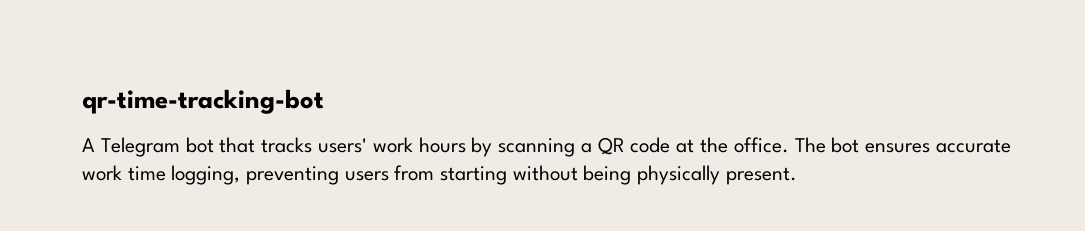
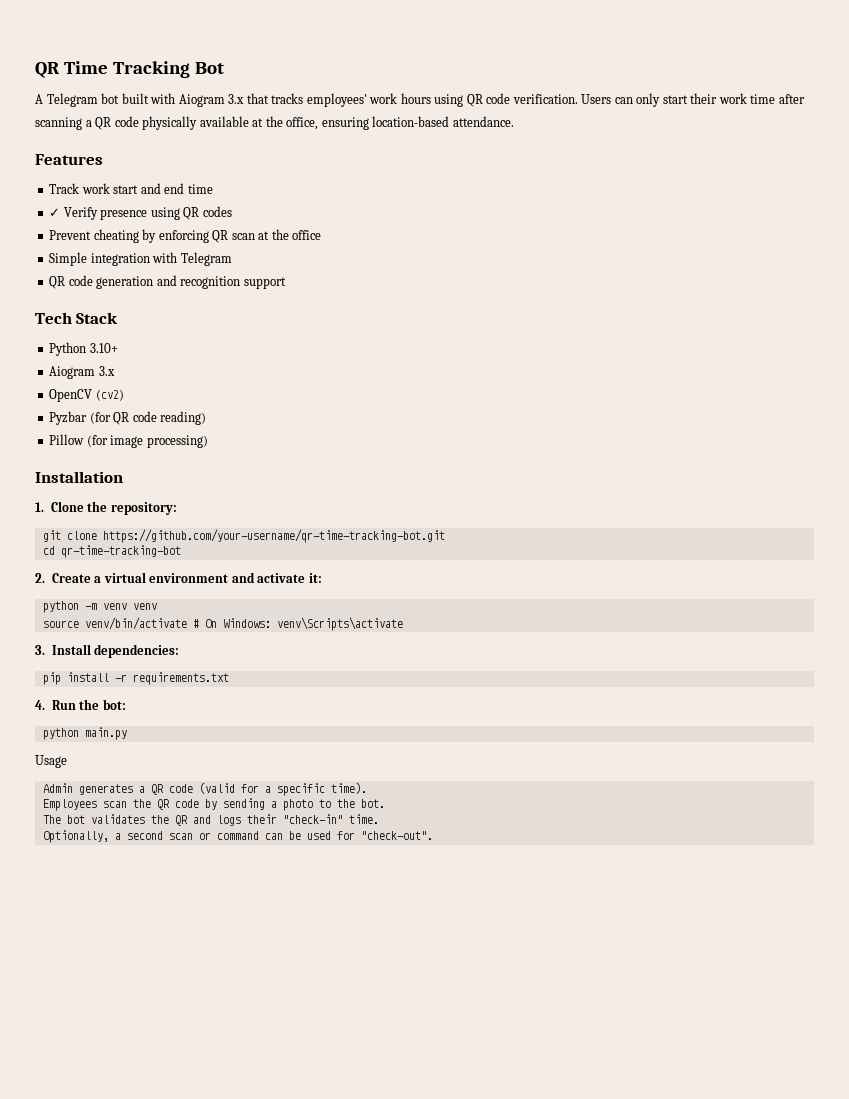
[82,89,324,114] qr-time-tracking-bot -> [35,61,224,78] QR Time Tracking Bot
(214, 145) none -> [121,93,245,107] built with Aiogram 3.x
[317,138,367,153] users' -> [306,93,367,107] employees'
[471,137,1011,157] [82,165,797,185] by scanning a QR code at the office. The bot ensures accurate work time logging, preventing users from starting without being physically present. -> [434,93,805,107] [35,116,514,130] [35,154,103,165] [49,183,213,194] [49,206,232,220] [49,229,322,243] [49,252,232,266] [49,275,286,289] [35,312,119,324] [49,342,118,356] [49,366,115,379] [49,389,124,402] [49,411,207,425] [49,434,208,448] [35,471,123,483] [35,501,177,515] [42,529,445,543] [42,545,181,558] [35,572,322,583] [42,601,157,613] [42,617,403,631] [35,644,180,658] [42,672,229,685] [35,699,126,710] [42,727,127,740] [35,755,67,768] [42,782,367,796] [42,798,385,811] [42,814,379,826] [42,830,433,843] using QR code verification. Users can only start their work time after scanning a QR code physically available at the office, ensuring location-based attendance. // Features // Track work start and end time // ✓ Verify presence using QR codes // Prevent cheating by enforcing QR scan at the office // Simple integration with Telegram // QR code generation and recognition support // Tech Stack // Python 3.10+ // Aiogram 3.x // OpenCV (cv2) // Pyzbar (for QR code reading) // Pillow (for image processing) // Installation // 1. Clone the repository: // git clone https://github.com/your-username/qr-time-tracking-bot.git // cd qr-time-tracking-bot // 2. Create a virtual environment and activate it: // python -m venv venv // source venv/bin/activate # On Windows: venv\Scripts\activate // 3. Install dependencies: // pip install -r requirements.txt // 4. Run the bot: // python main.py // Usage // Admin generates a QR code (valid for a specific time). // Employees scan the QR code by sending a photo to the bot. // The bot validates the QR and logs their "check-in" time. // Optionally, a second scan or command can be used for "check-out".

